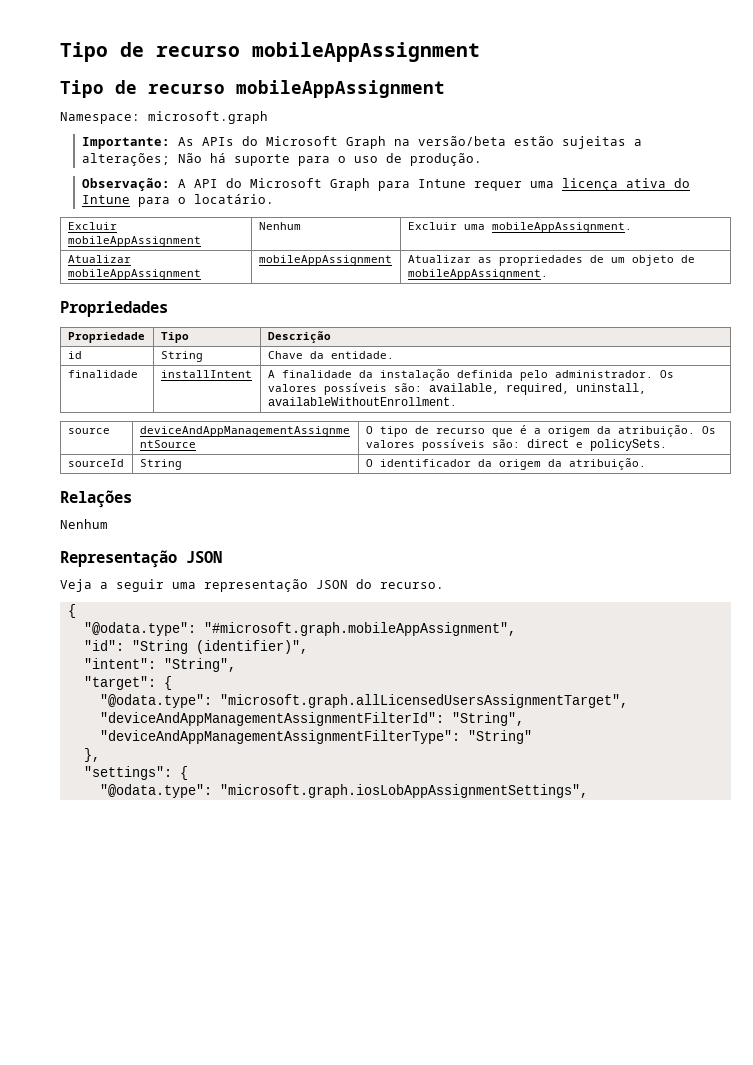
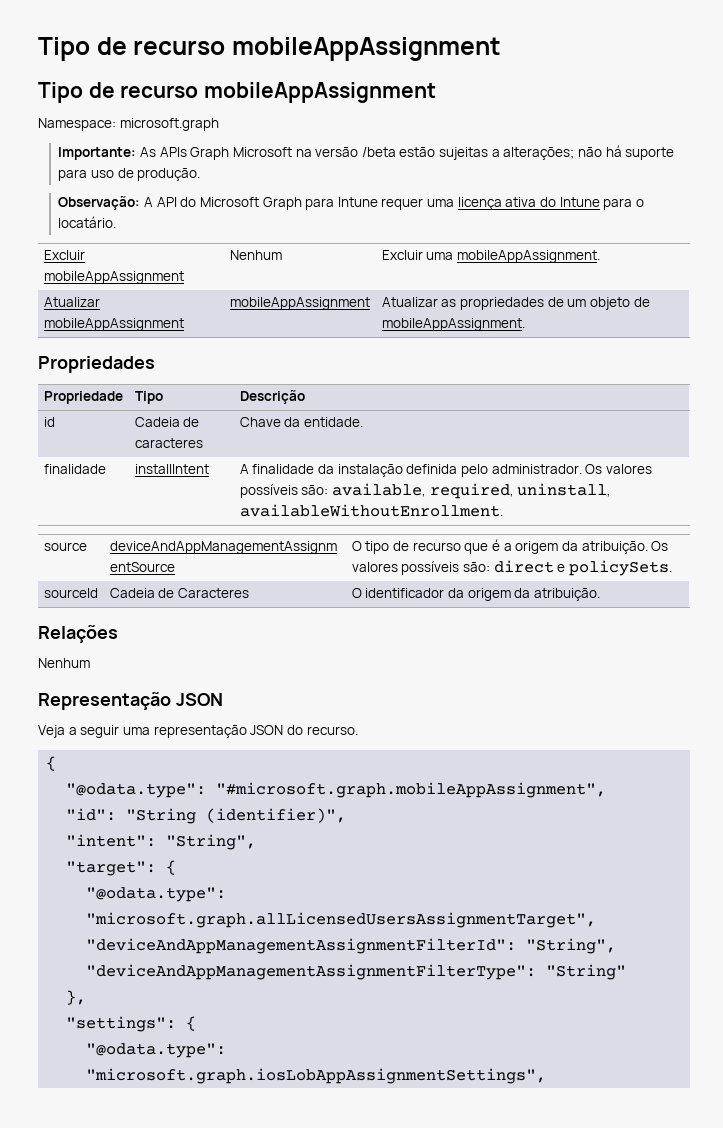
[241,136,506,149] do Microsoft Graph na versão/beta -> [190,147,396,160] Graph Microsoft na versão /beta
[177,153,202,163] Não -> [578,147,603,157] não
[337,156,346,163] o -> (88, 175) none
[160,351,203,362] String -> [134,417,200,427] [134,438,203,448] Cadeia de caracteres
[139,459,182,470] String -> [109,588,249,598] Cadeia de Caracteres

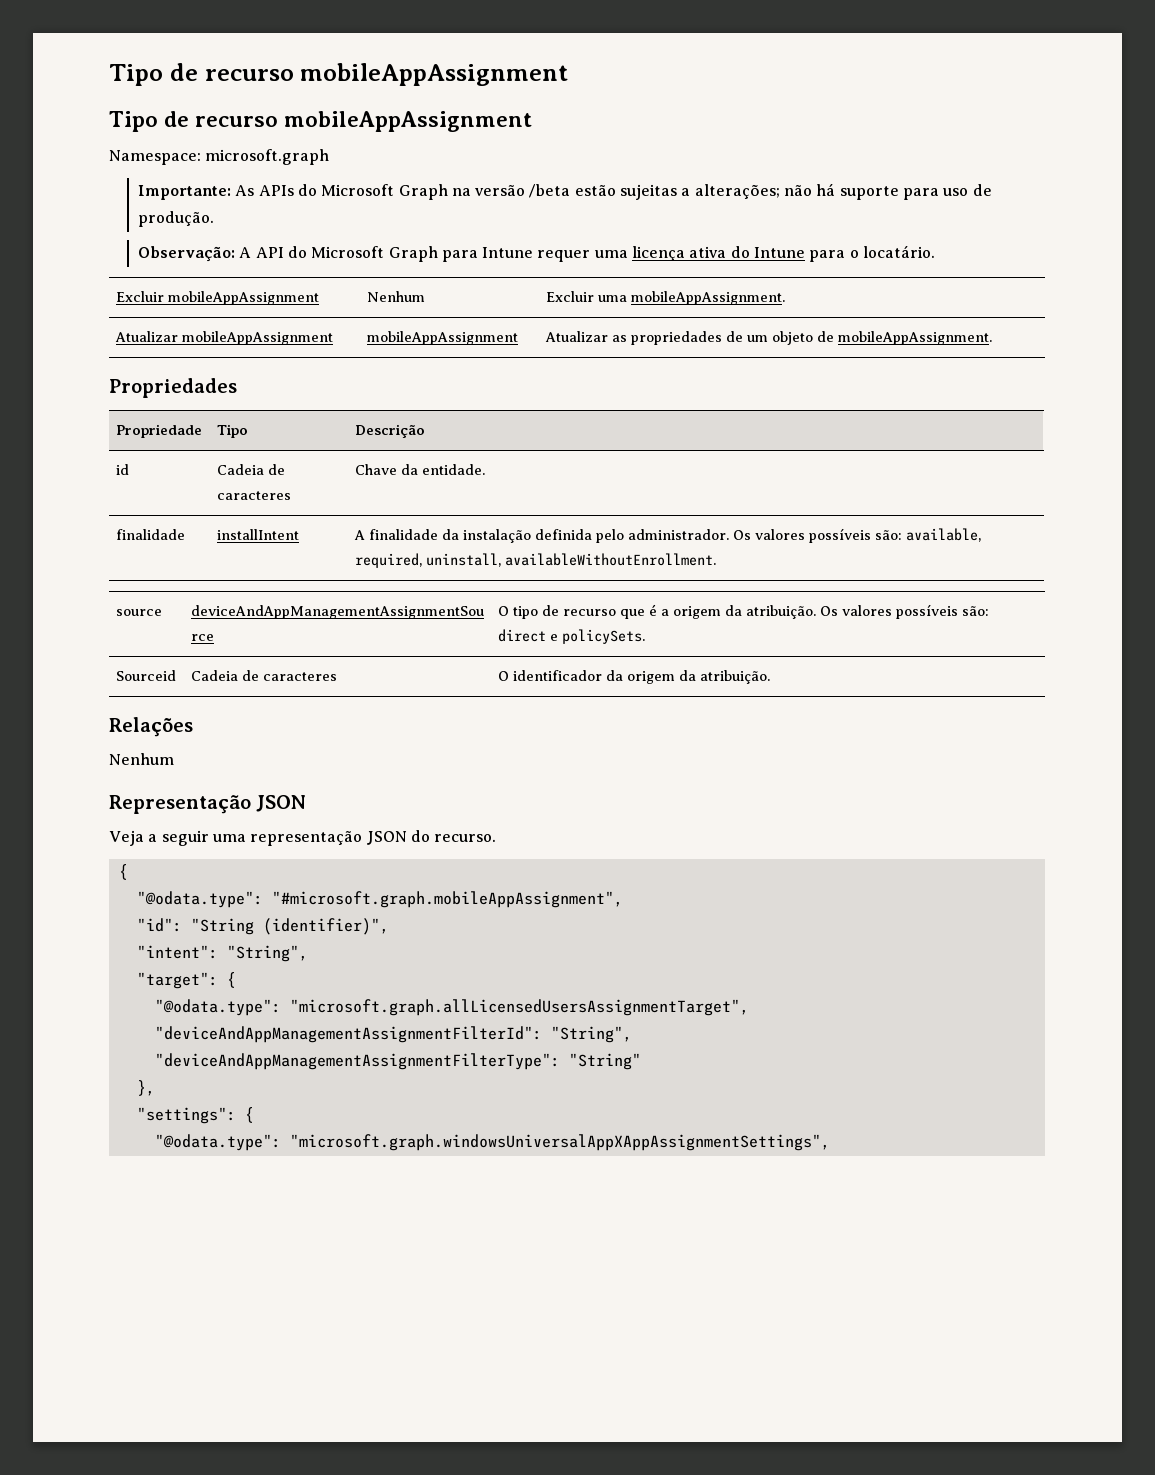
[190,147,292,160] Graph Microsoft -> [297,184,448,200] do Microsoft Graph
[43,588,98,598] [109,588,249,598] sourceId | Cadeia de Caracteres -> [116,670,177,681] [191,670,338,681] Sourceid | Cadeia de caracteres
[86,1068,547,1084] "microsoft.graph.iosLobAppAssignmentSettings", -> [289,1134,830,1151] "microsoft.graph.windowsUniversalAppXAppAssignmentSettings",

